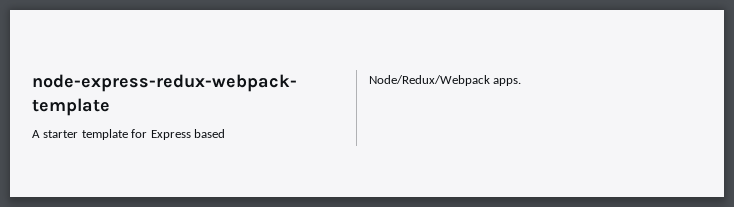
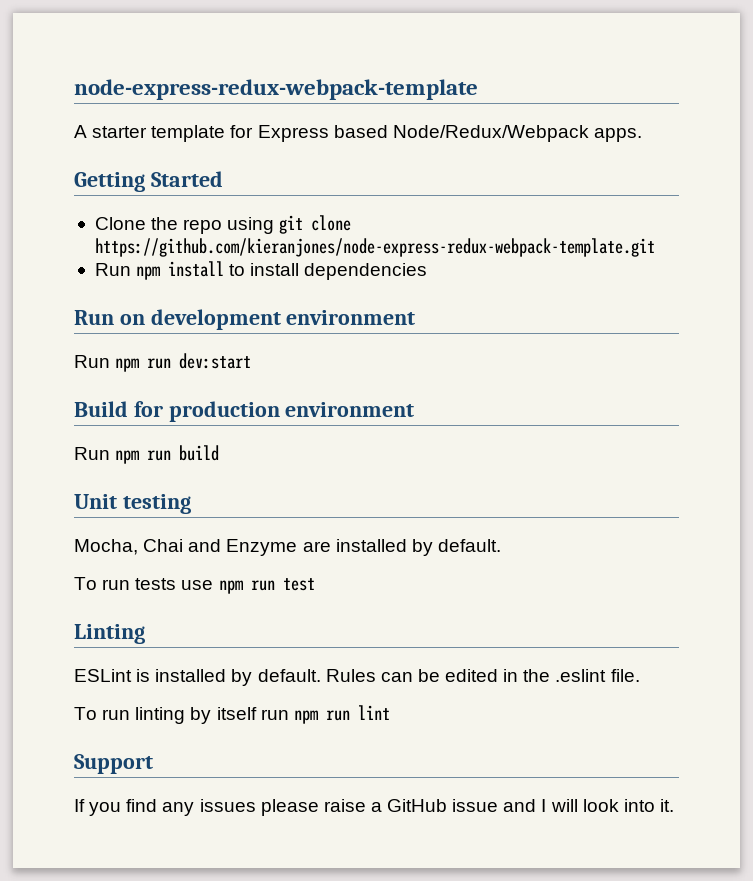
(522, 82) none -> [74,171,223,192] [94,215,352,234] [94,238,655,257] [94,261,428,280] [74,309,416,330] [74,353,252,372] [74,401,415,422] [74,445,220,464] [74,494,191,514] [74,539,501,556] [74,577,315,594] [74,624,145,644] [74,669,640,686] [74,705,390,724] [74,754,153,774] [74,799,674,816] // Getting Started // Clone the repo using git clone https://github.com/kieranjones/node-express-redux-webpack-template.git // Run npm install to install dependencies // Run on development environment // Run npm run dev:start // Build for production environment // Run npm run build // Unit testing // Mocha, Chai and Enzyme are installed by default. // To run tests use npm run test // Linting // ESLint is installed by default. Rules can be edited in the .eslint file. // To run linting by itself run npm run lint // Support // If you find any issues please raise a GitHub issue and I will look into it.

